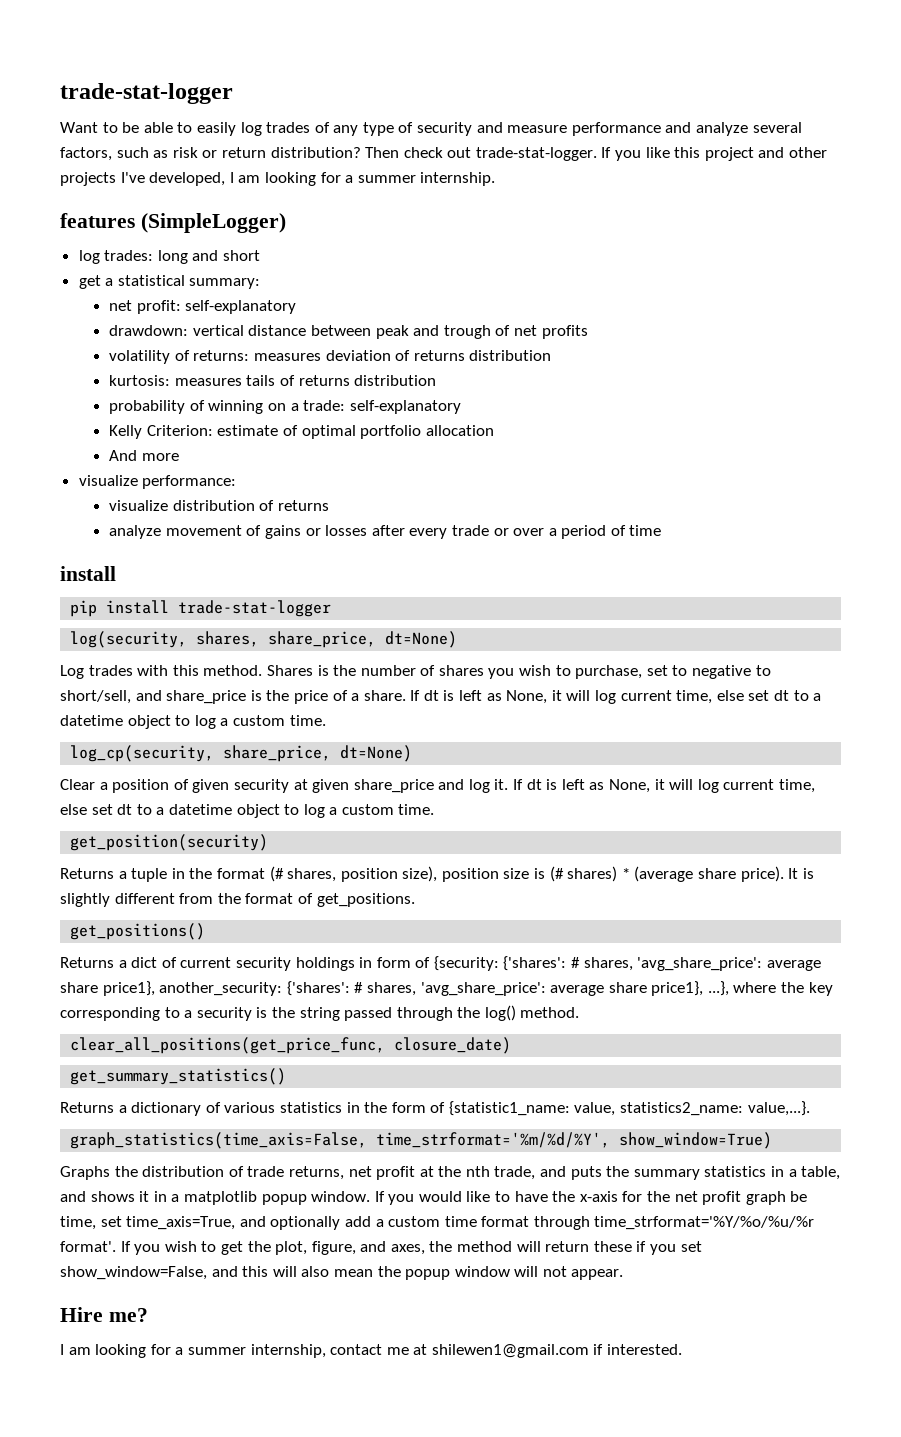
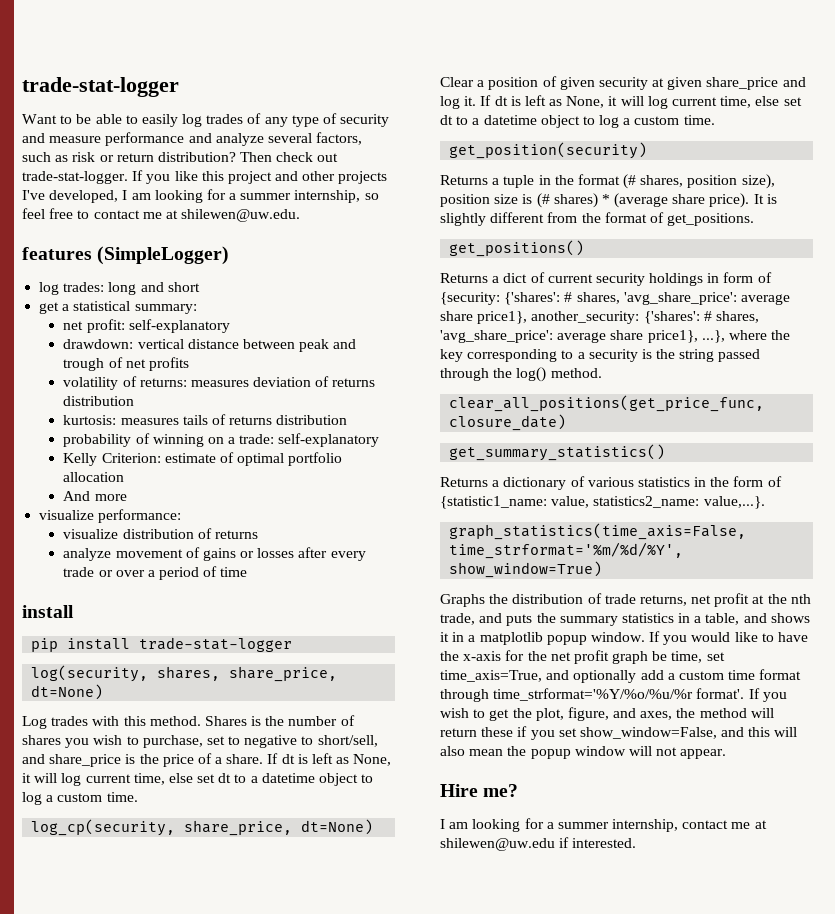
[420,172,496,186] internship. -> [294,190,379,203] [22,208,301,222] internship, so feel free to contact me at shilewen@uw.edu.
[431,1344,589,1358] shilewen1@gmail.com -> [440,838,555,851] shilewen@uw.edu

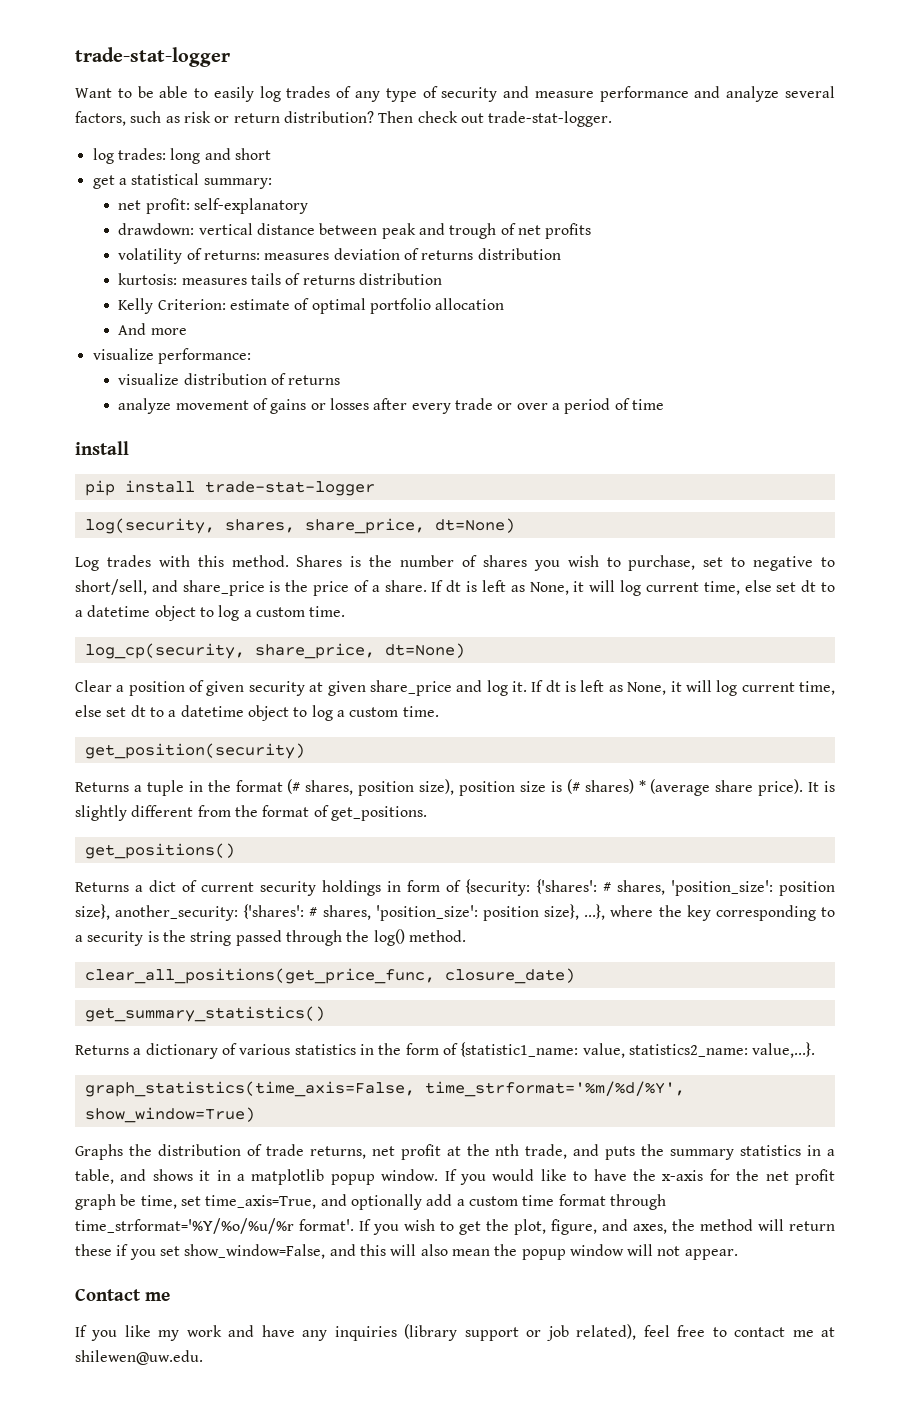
[132,170,388,184] [22,189,379,203] [22,208,301,222] [22,246,230,265] If you like this project and other projects I've developed, I am looking for a summer internship, so feel free to contact me at shilewen@uw.edu. // features (SimpleLogger) -> (613, 119) none
[63,433,380,447] // probability of winning on a trade: self-explanatory -> (443, 279) none
[623,292,790,305] [440,311,759,324] [440,330,698,343] 'avg_share_price': average share price1}, another_security: {'shares': # shares, 'avg_share_price': average share price1}, -> [671,880,835,896] [75,904,580,921] 'position_size': position size}, another_security: {'shares': # shares, 'position_size': position size},
[440,784,519,797] [440,818,767,832] [440,837,637,851] Hire me? // I am looking for a summer internship, contact me at shilewen@uw.edu if interested. -> [75,1288,170,1301] [75,1324,836,1341] [75,1350,203,1365] Contact me // If you like my work and have any inquiries (library support or job related), feel free to contact me at shilewen@uw.edu.

